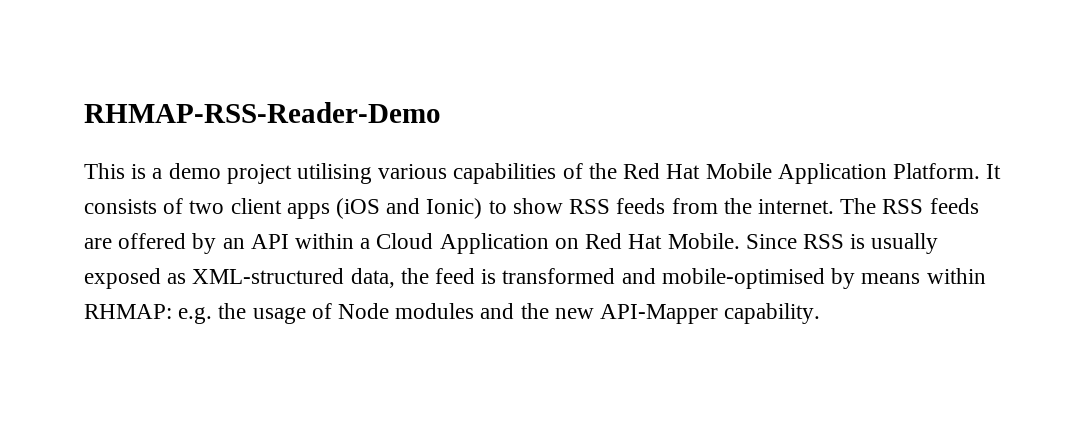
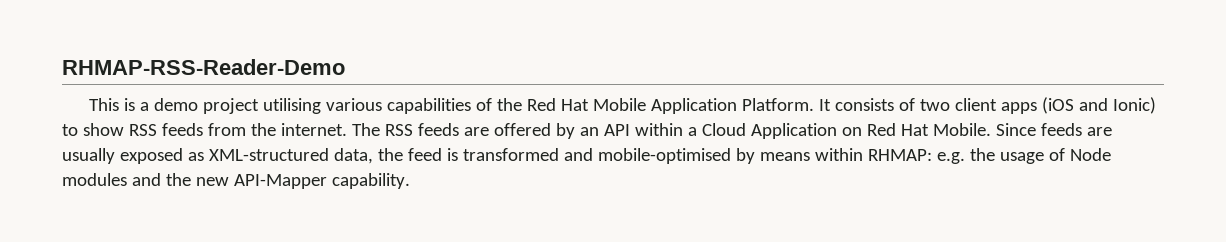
[802,234,866,249] RSS is -> [1040,123,1112,136] feeds are

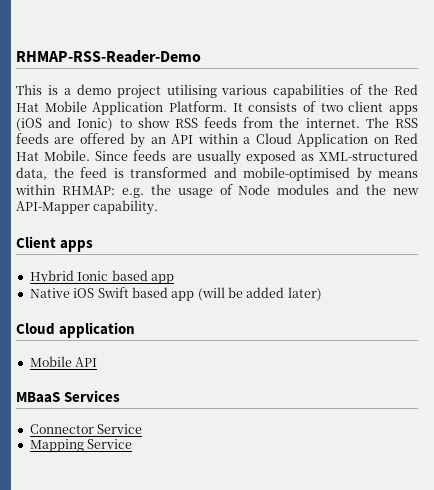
(410, 181) none -> [16,236,94,252] [29,270,174,285] [29,287,322,301] [16,322,136,338] [29,356,98,367] [16,390,121,403] [29,424,143,434] [29,439,133,452] // Client apps // Hybrid Ionic based app // Native iOS Swift based app (will be added later) // Cloud application // Mobile API // MBaaS Services // Connector Service // Mapping Service

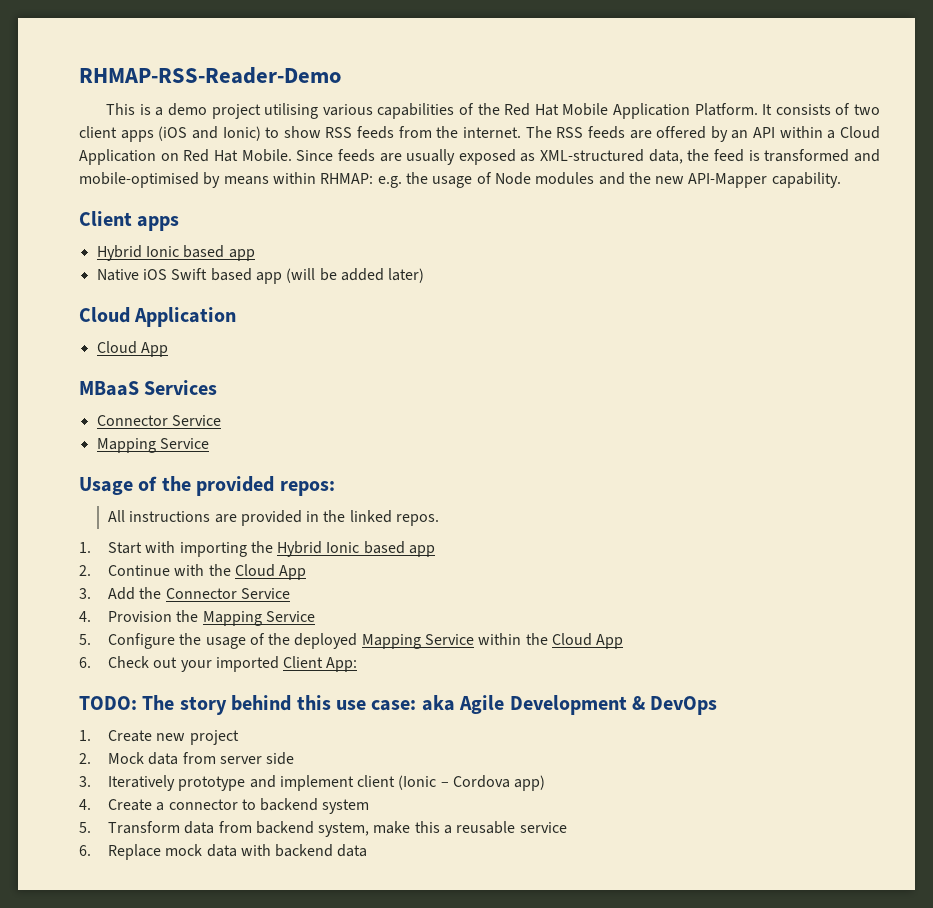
[59,322,136,338] [29,356,98,367] application // Mobile API -> [134,307,237,327] [96,341,168,357] Application // Cloud App
(133, 444) none -> [79,476,335,496] [107,510,440,526] [79,541,436,557] [79,564,307,580] [79,587,290,600] [79,610,315,626] [79,633,624,649] [79,656,358,672] [79,695,718,715] [79,730,239,745] [79,752,295,765] [79,775,546,791] [79,798,370,814] [79,821,567,837] [79,844,368,860] // Usage of the provided repos: // All instructions are provided in the linked repos. // 1. Start with importing the Hybrid Ionic based app // 2. Continue with the Cloud App // 3. Add the Connector Service // 4. Provision the Mapping Service // 5. Configure the usage of the deployed Mapping Service within the Cloud App // 6. Check out your imported Client App: // TODO: The story behind this use case: aka Agile Development & DevOps // 1. Create new project // 2. Mock data from server side // 3. Iteratively prototype and implement client (Ionic – Cordova app) // 4. Create a connector to backend system // 5. Transform data from backend system, make this a reusable service // 6. Replace mock data with backend data

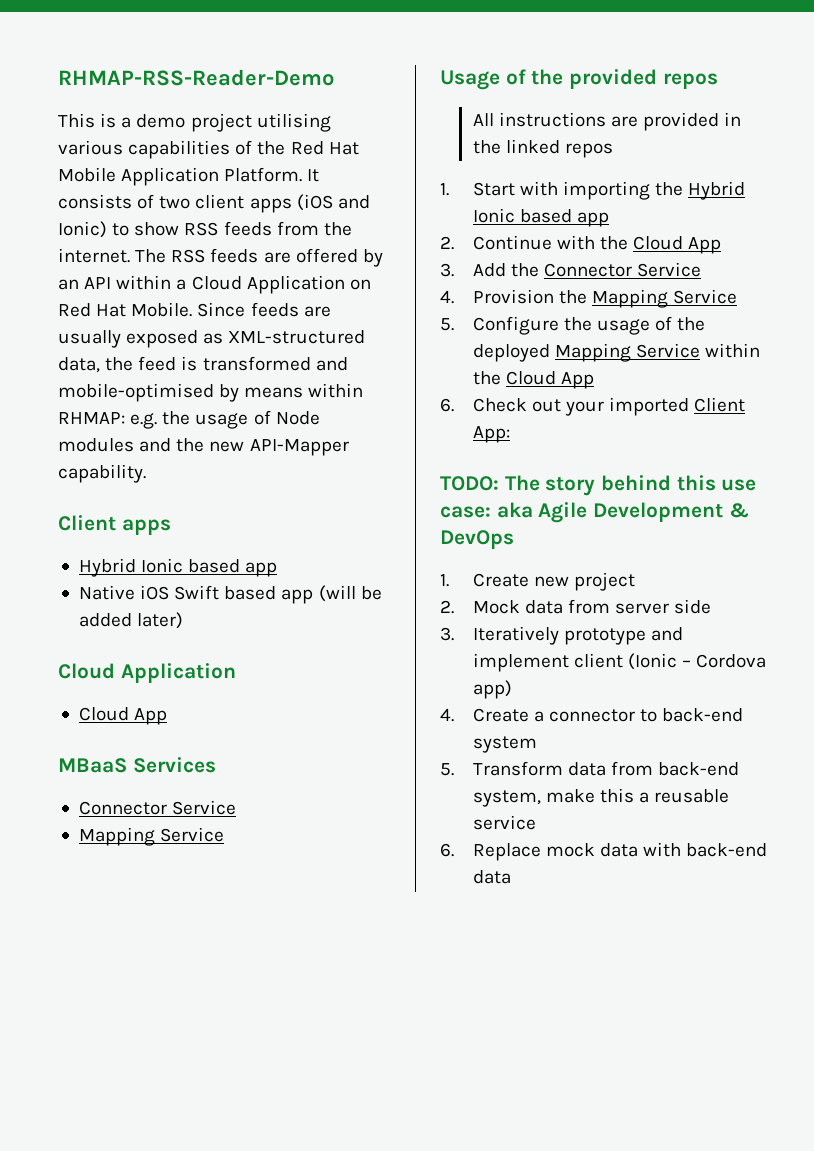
[279,481,335,496] repos: -> [662,73,718,89] repos
[396,514,440,526] repos. -> [564,143,613,158] repos
[260,798,319,811] backend -> [662,708,744,722] back-end
[255,821,314,834] backend -> [658,762,740,776] back-end
[275,844,334,857] backend -> [686,843,768,857] back-end

